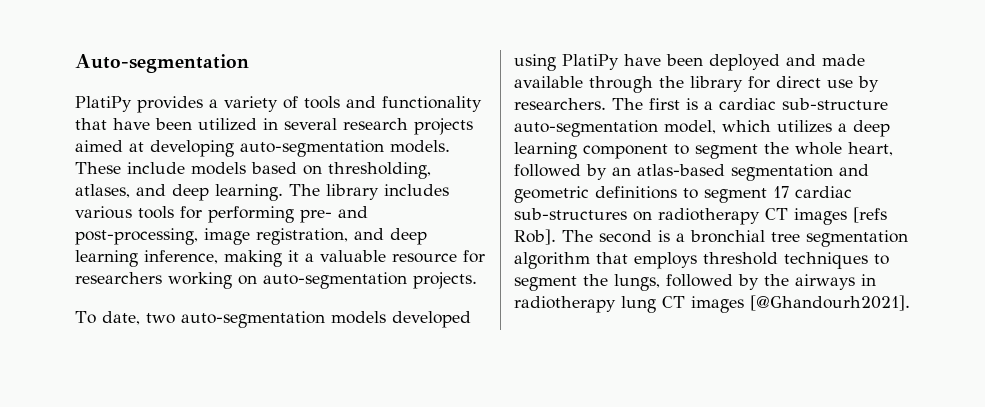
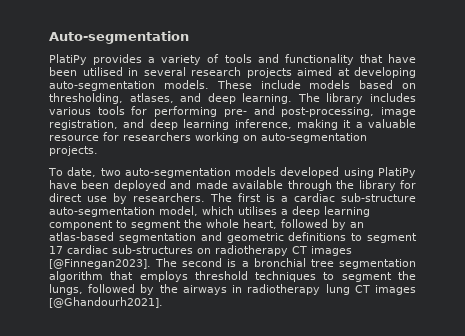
[198,118,257,131] utilized -> [82,67,123,76] utilised
[777,120,832,133] utilizes -> [238,206,277,215] utilises
[853,207,887,223] [514,229,556,245] [refs Rob]. -> [49,259,151,269] [@Finnegan2023].

